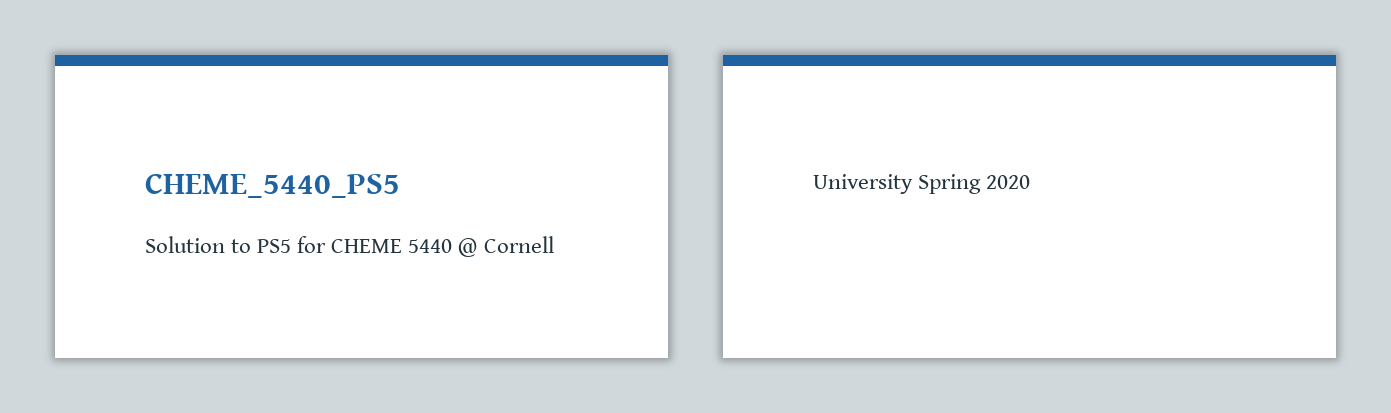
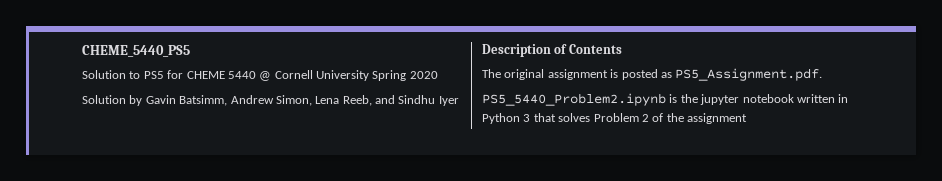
(1031, 182) none -> [82,95,459,106] [482,44,622,57] [482,68,823,81] [482,93,849,106] [482,113,747,124] // Solution by Gavin Batsimm, Andrew Simon, Lena Reeb, and Sindhu Iyer // Description of Contents // The original assignment is posted as PS5_Assignment.pdf. // PS5_5440_Problem2.ipynb is the jupyter notebook written in Python 3 that solves Problem 2 of the assignment

